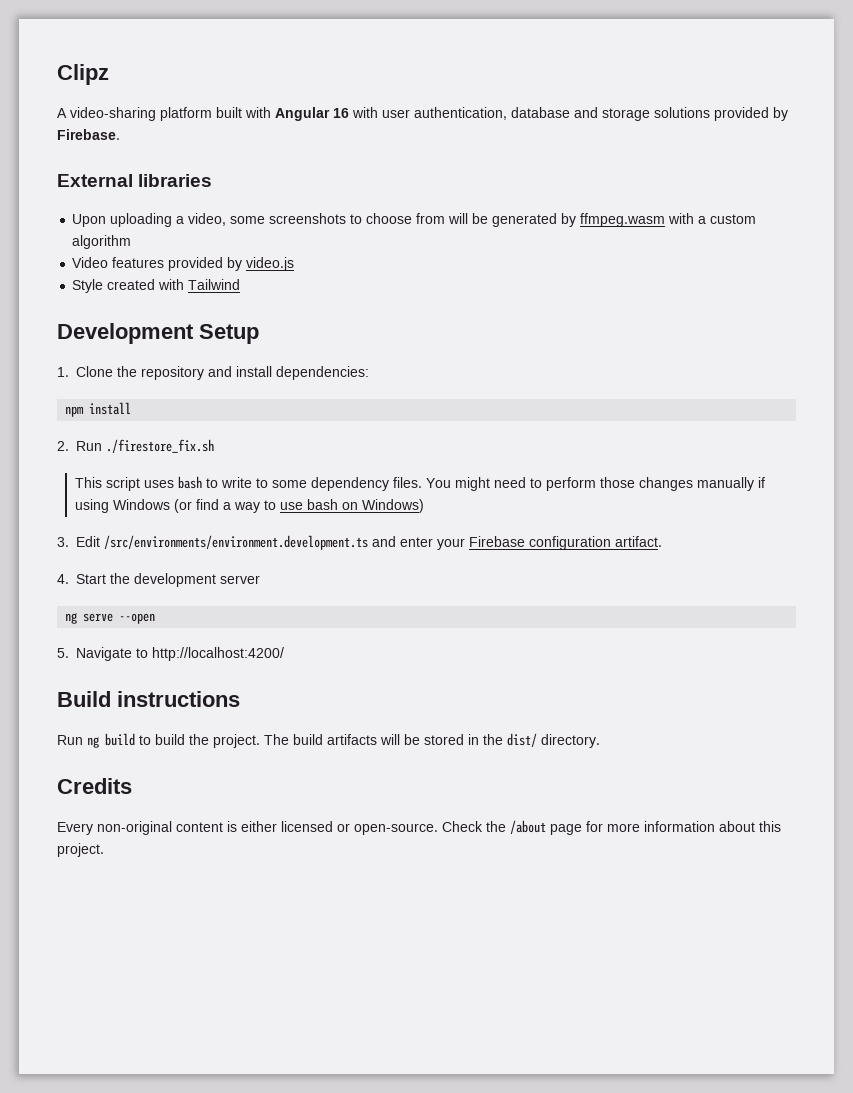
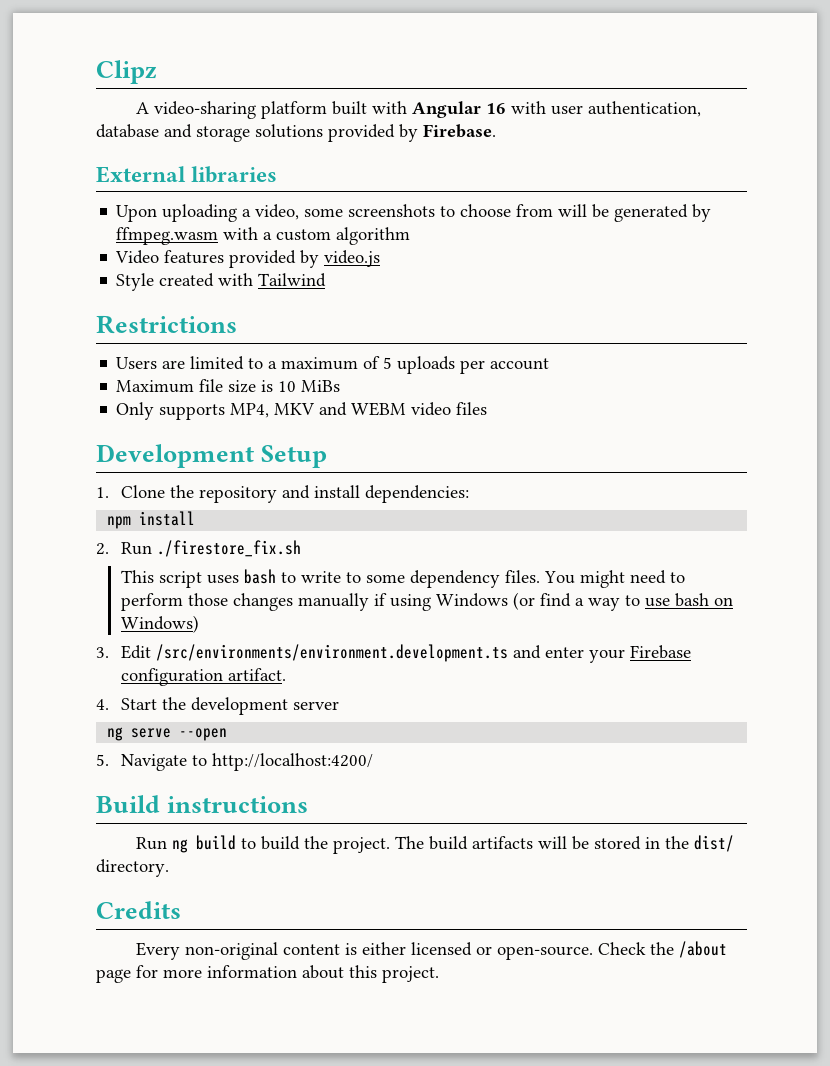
(241, 284) none -> [96,315,237,334] [116,356,550,374] [116,379,341,393] [116,402,488,420] // Restrictions // Users are limited to a maximum of 5 uploads per account // Maximum file size is 10 MiBs // Only supports MP4, MKV and WEBM video files

